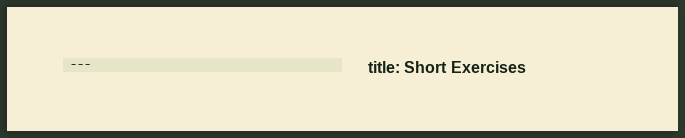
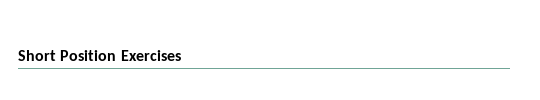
[69,64,91,68] [368,61,448,73] --- // title: Short -> [18,50,117,61] Short Position

